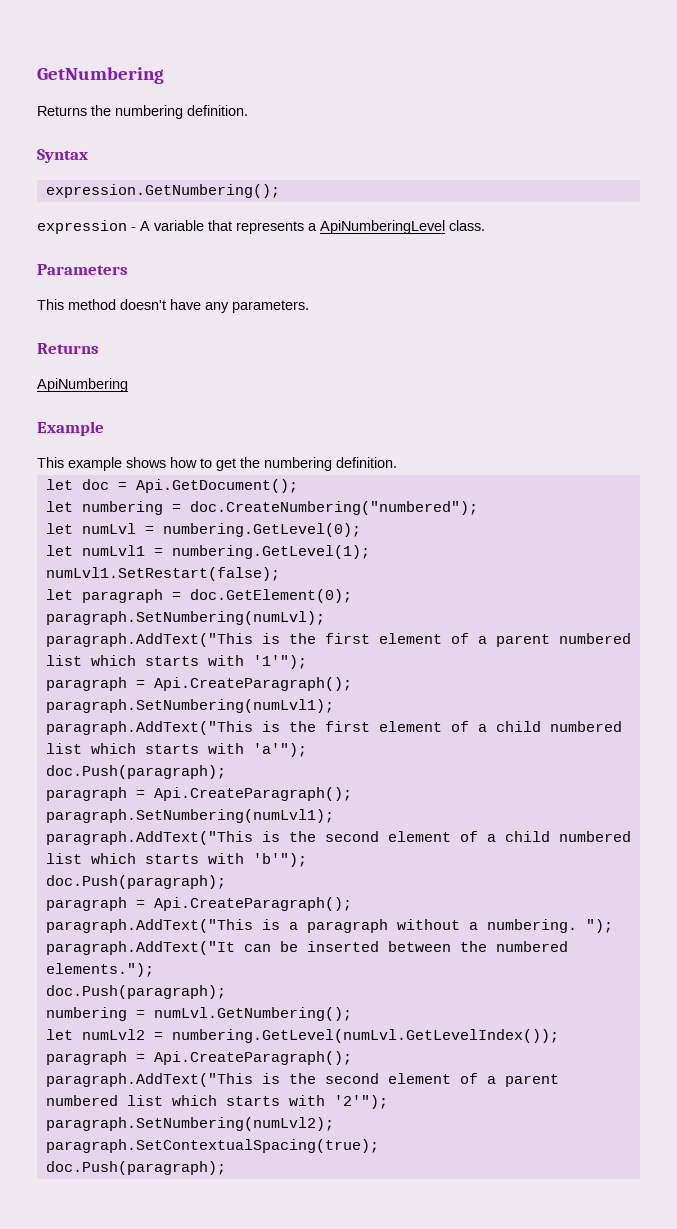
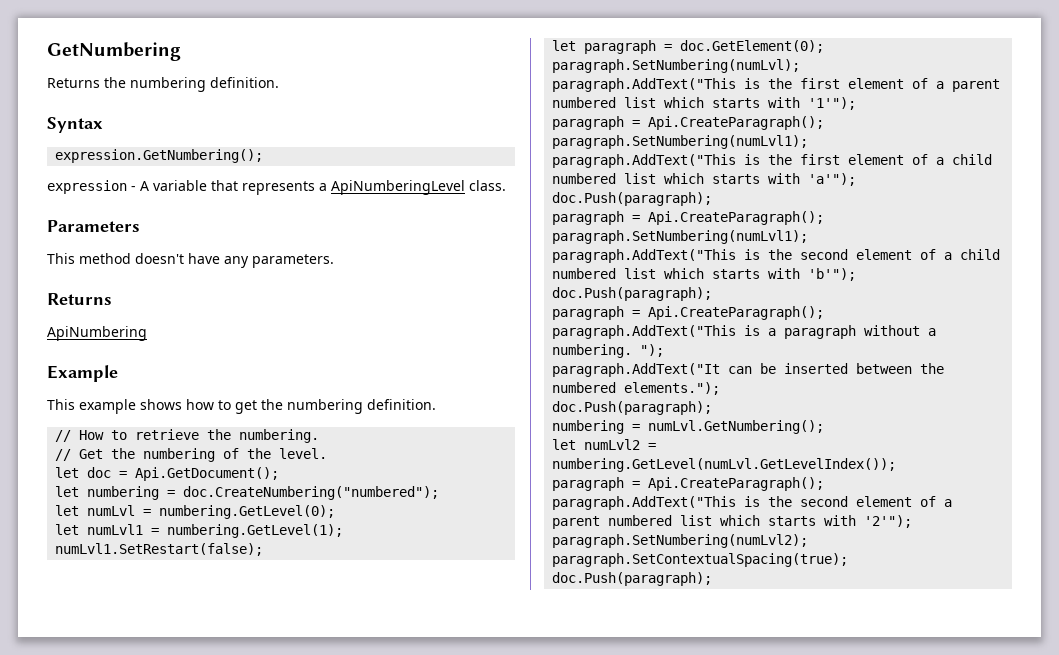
(397, 462) none -> [55,429,320,443] [55,448,328,462] // // How to retrieve the numbering. // // Get the numbering of the level.

